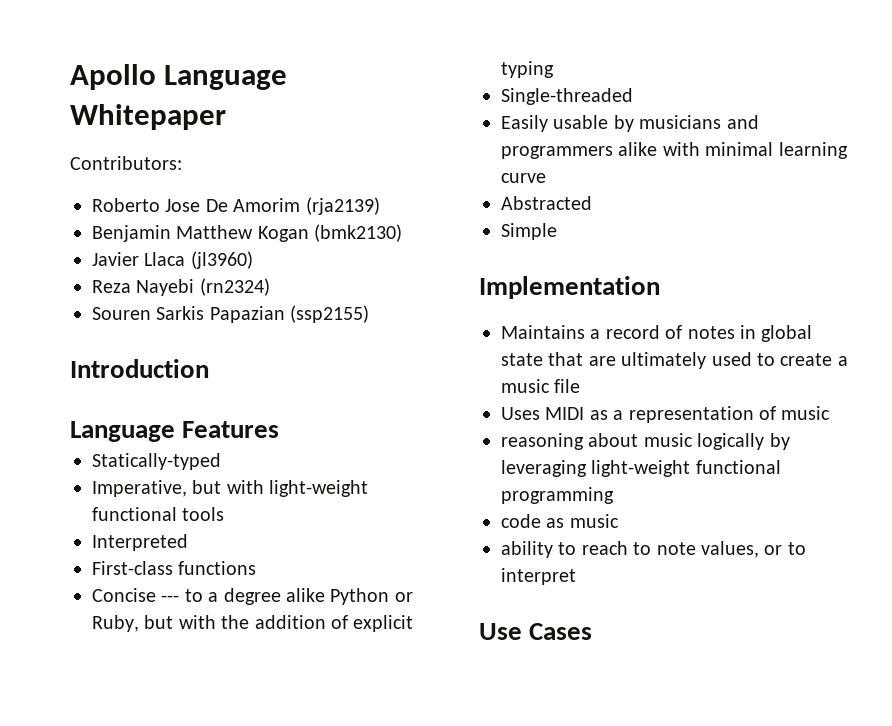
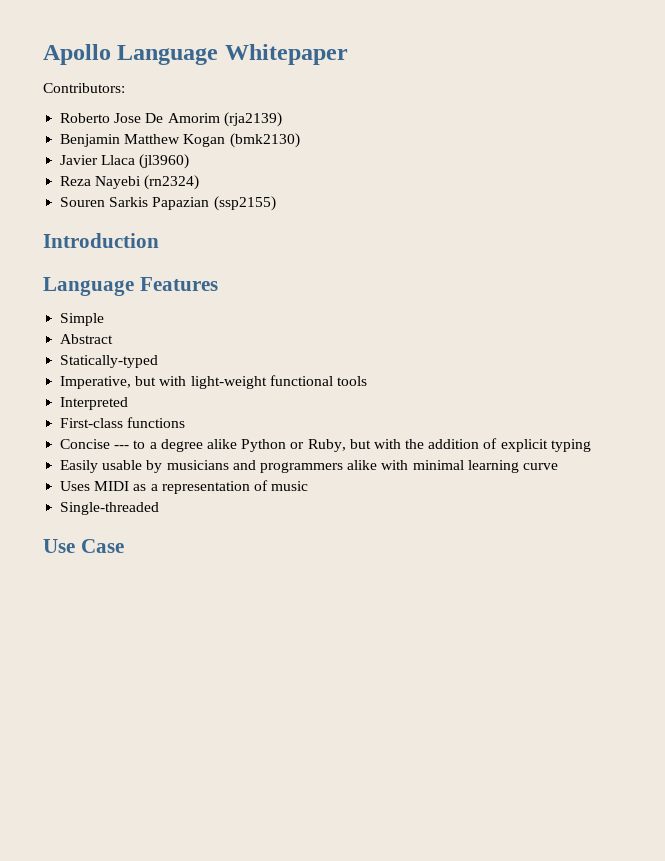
(280, 429) none -> [60,313,105,326] [60,334,114,344] // Simple // Abstract
[501,88,633,105] // Single-threaded -> (591, 445) none
[501,196,592,210] [501,223,557,240] [479,276,660,299] [501,325,813,342] [501,352,848,369] [501,379,581,393] // Abstracted // Simple // Implementation // Maintains a record of notes in global state that are ultimately used to create a music file -> (558, 466) none
[501,433,790,450] [501,460,781,477] [501,487,614,504] [501,514,619,528] [501,541,806,558] [501,568,576,585] reasoning about music logically by leveraging light-weight functional programming // code as music // ability to reach to note values, or to interpret -> [60,502,160,515] Single-threaded
[529,623,593,640] Cases -> [80,539,124,553] Case

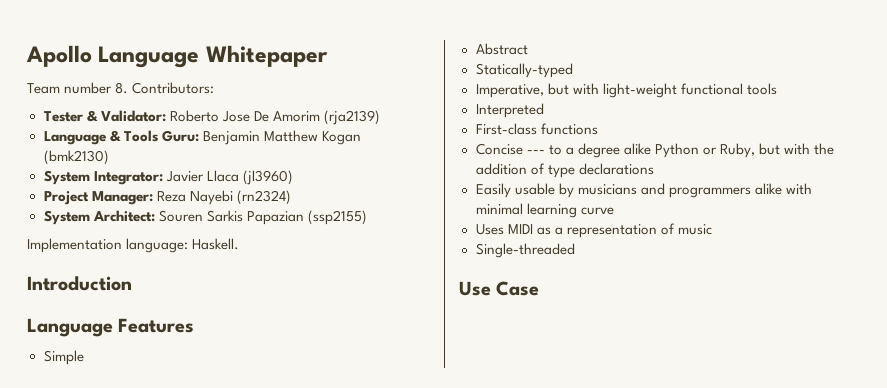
[43,83,125,93] Contributors: // -> [27,82,215,94] [43,110,166,122] Team number 8. Contributors: // Tester & Validator:
(282, 119) none -> [43,130,199,145] Language & Tools Guru:
(300, 140) none -> [43,170,163,185] System Integrator:
(190, 161) none -> [43,191,153,205] Project Manager:
(200, 182) none -> [43,210,155,225] System Architect:
(276, 203) none -> [27,238,240,253] // Implementation language: Haskell.
[500,439,591,452] explicit typing -> [547,163,654,178] type declarations

